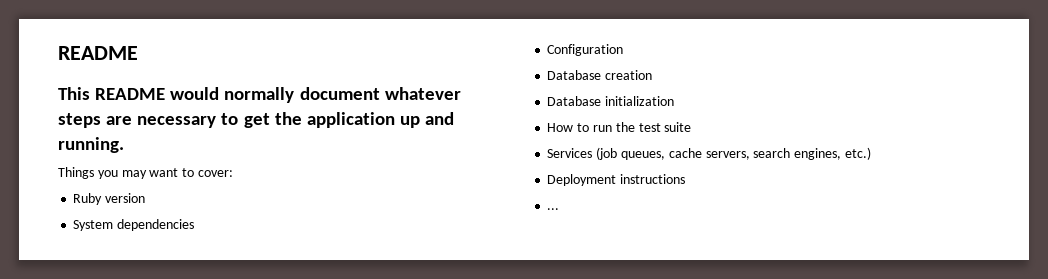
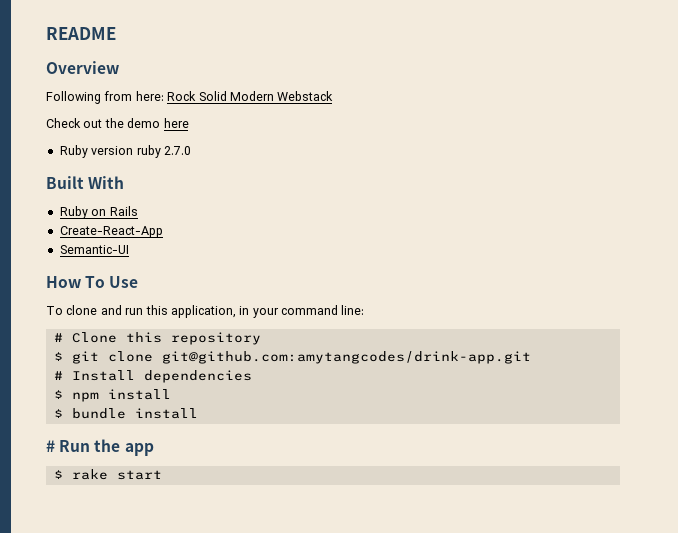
[58,87,461,103] [58,112,455,128] [58,137,124,153] [58,167,233,179] [73,193,146,205] [73,219,195,231] [547,44,624,56] [547,70,653,80] [547,96,675,106] [547,122,692,132] [547,147,871,160] [547,174,686,186] [547,208,560,210] This README would normally document whatever steps are necessary to get the application up and running. // Things you may want to cover: // Ruby version // System dependencies // Configuration // Database creation // Database initialization // How to run the test suite // Services (job queues, cache servers, search engines, etc.) // Deployment instructions // ... -> [46,61,119,74] [46,91,334,104] [46,118,189,128] [59,145,191,158] [46,176,125,189] [59,206,138,219] [59,226,163,238] [59,245,129,254] [46,276,139,288] [46,305,365,318] [53,332,261,345] [53,351,531,364] [53,370,252,383] [53,389,171,402] [53,408,198,419] [46,439,154,456] [53,469,162,480] Overview // Following from here: Rock Solid Modern Webstack // Check out the demo here // Ruby version ruby 2.7.0 // Built With // Ruby on Rails // Create-React-App // Semantic-UI // How To Use // To clone and run this application, in your command line: // # Clone this repository // $ git clone git@github.com:amytangcodes/drink-app.git // # Install dependencies // $ npm install // $ bundle install // # Run the app // $ rake start

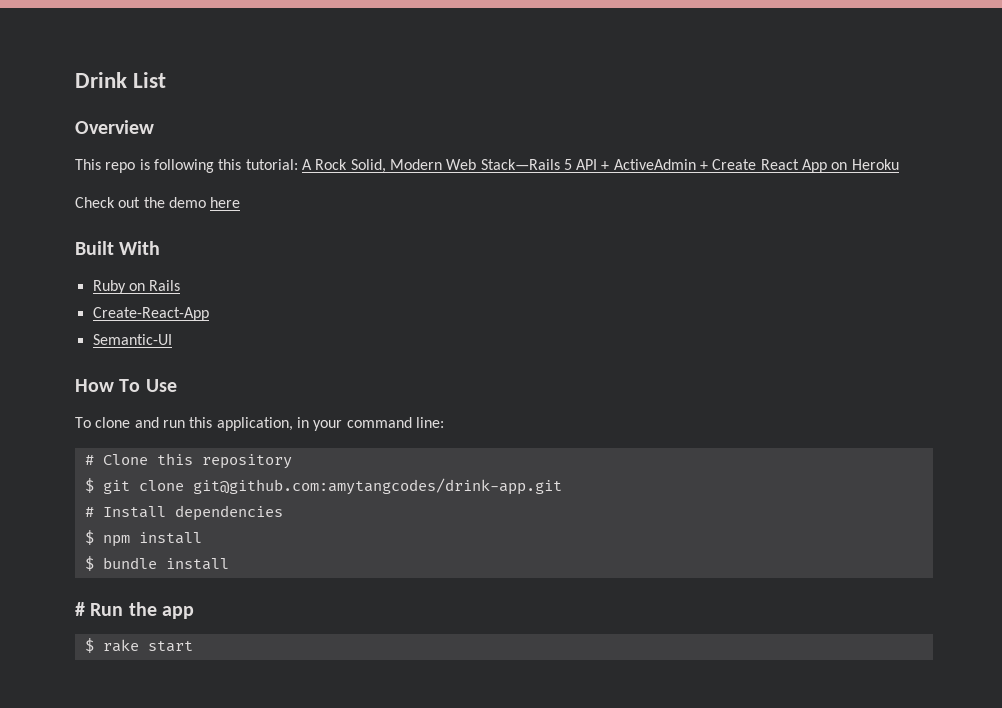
[46,27,116,40] README -> [75,72,167,88] Drink List
[46,91,334,104] Following from here: Rock Solid Modern Webstack -> [75,159,899,173] This repo is following this tutorial: A Rock Solid, Modern Web Stack—Rails 5 API + ActiveAdmin + Create React App on Heroku
[59,145,191,158] // Ruby version ruby 2.7.0 -> (241, 202) none

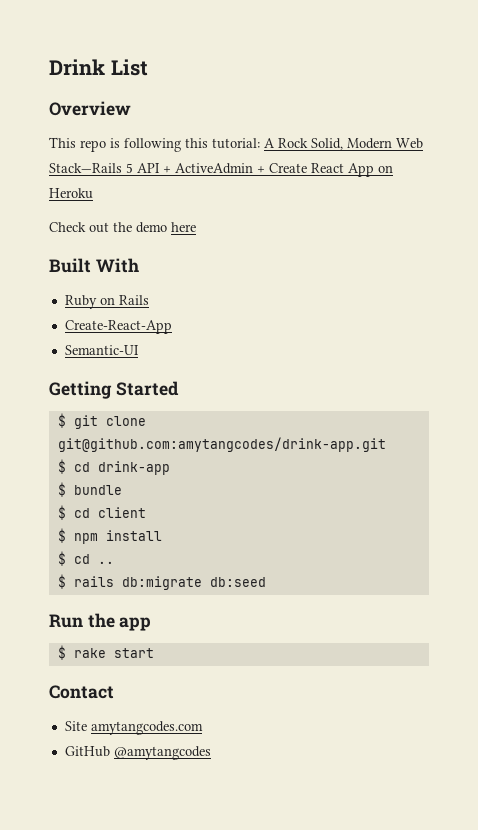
[75,379,177,392] [75,417,444,431] [84,453,292,469] [84,478,562,495] [84,505,283,521] [84,530,202,547] [84,556,229,571] [75,602,85,616] How To Use // To clone and run this application, in your command line: // # Clone this repository // $ git clone git@github.com:amytangcodes/drink-app.git // # Install dependencies // $ npm install // $ bundle install // # -> [49,381,179,399] [57,413,146,429] [57,437,386,452] [57,459,170,475] [57,482,122,497] [57,505,146,520] [57,528,162,544] [57,551,114,566] [57,574,266,590] Getting Started // $ git clone git@github.com:amytangcodes/drink-app.git // $ cd drink-app // $ bundle // $ cd client // $ npm install // $ cd .. // $ rails db:migrate db:seed //
(193, 646) none -> [49,685,114,699] [64,721,203,735] [64,746,211,760] // Contact // Site amytangcodes.com // GitHub @amytangcodes

